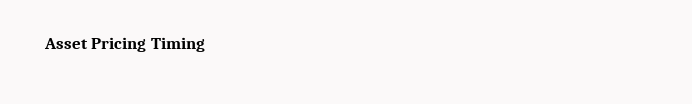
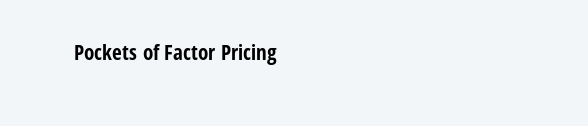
[44,37,205,52] Asset Pricing Timing -> [74,44,278,65] Pockets of Factor Pricing

